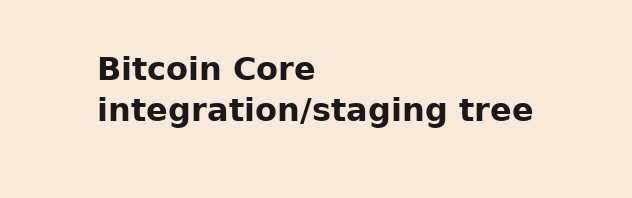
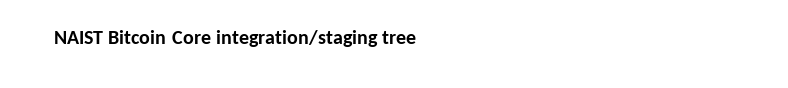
(97, 68) none -> [54,31,103,44] NAIST

